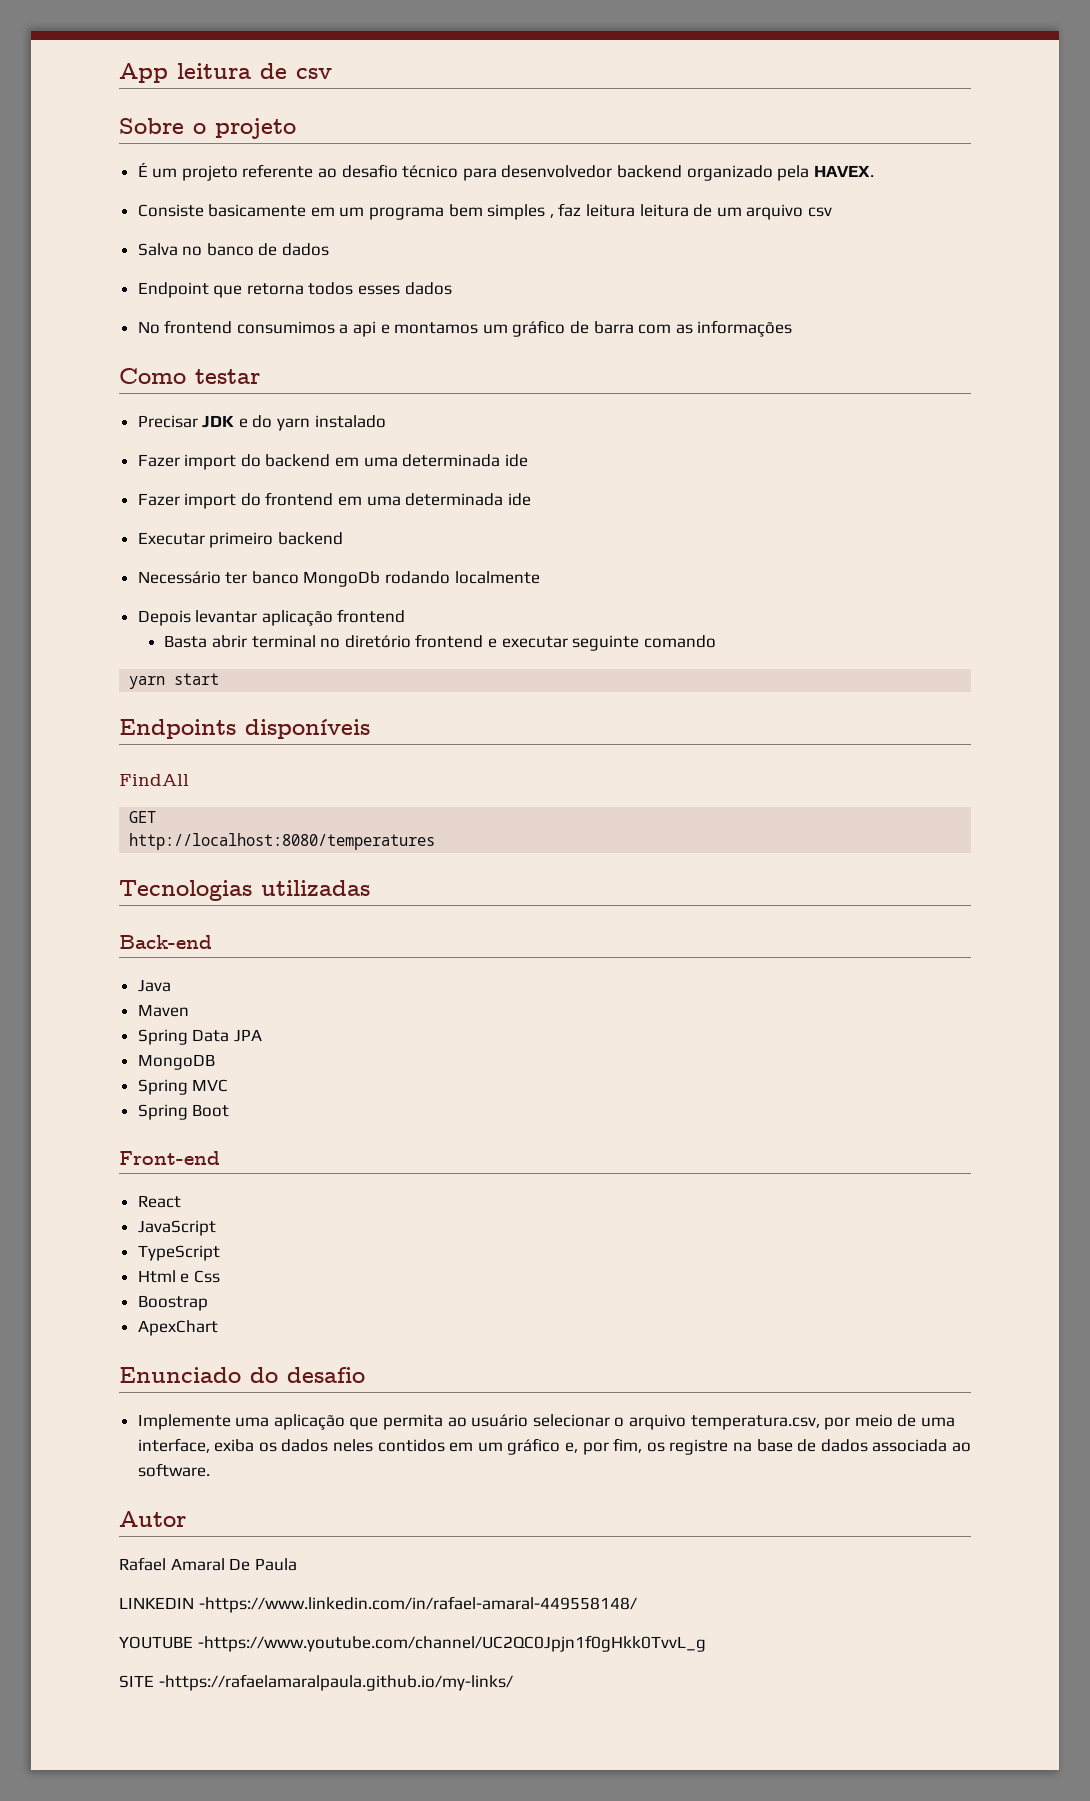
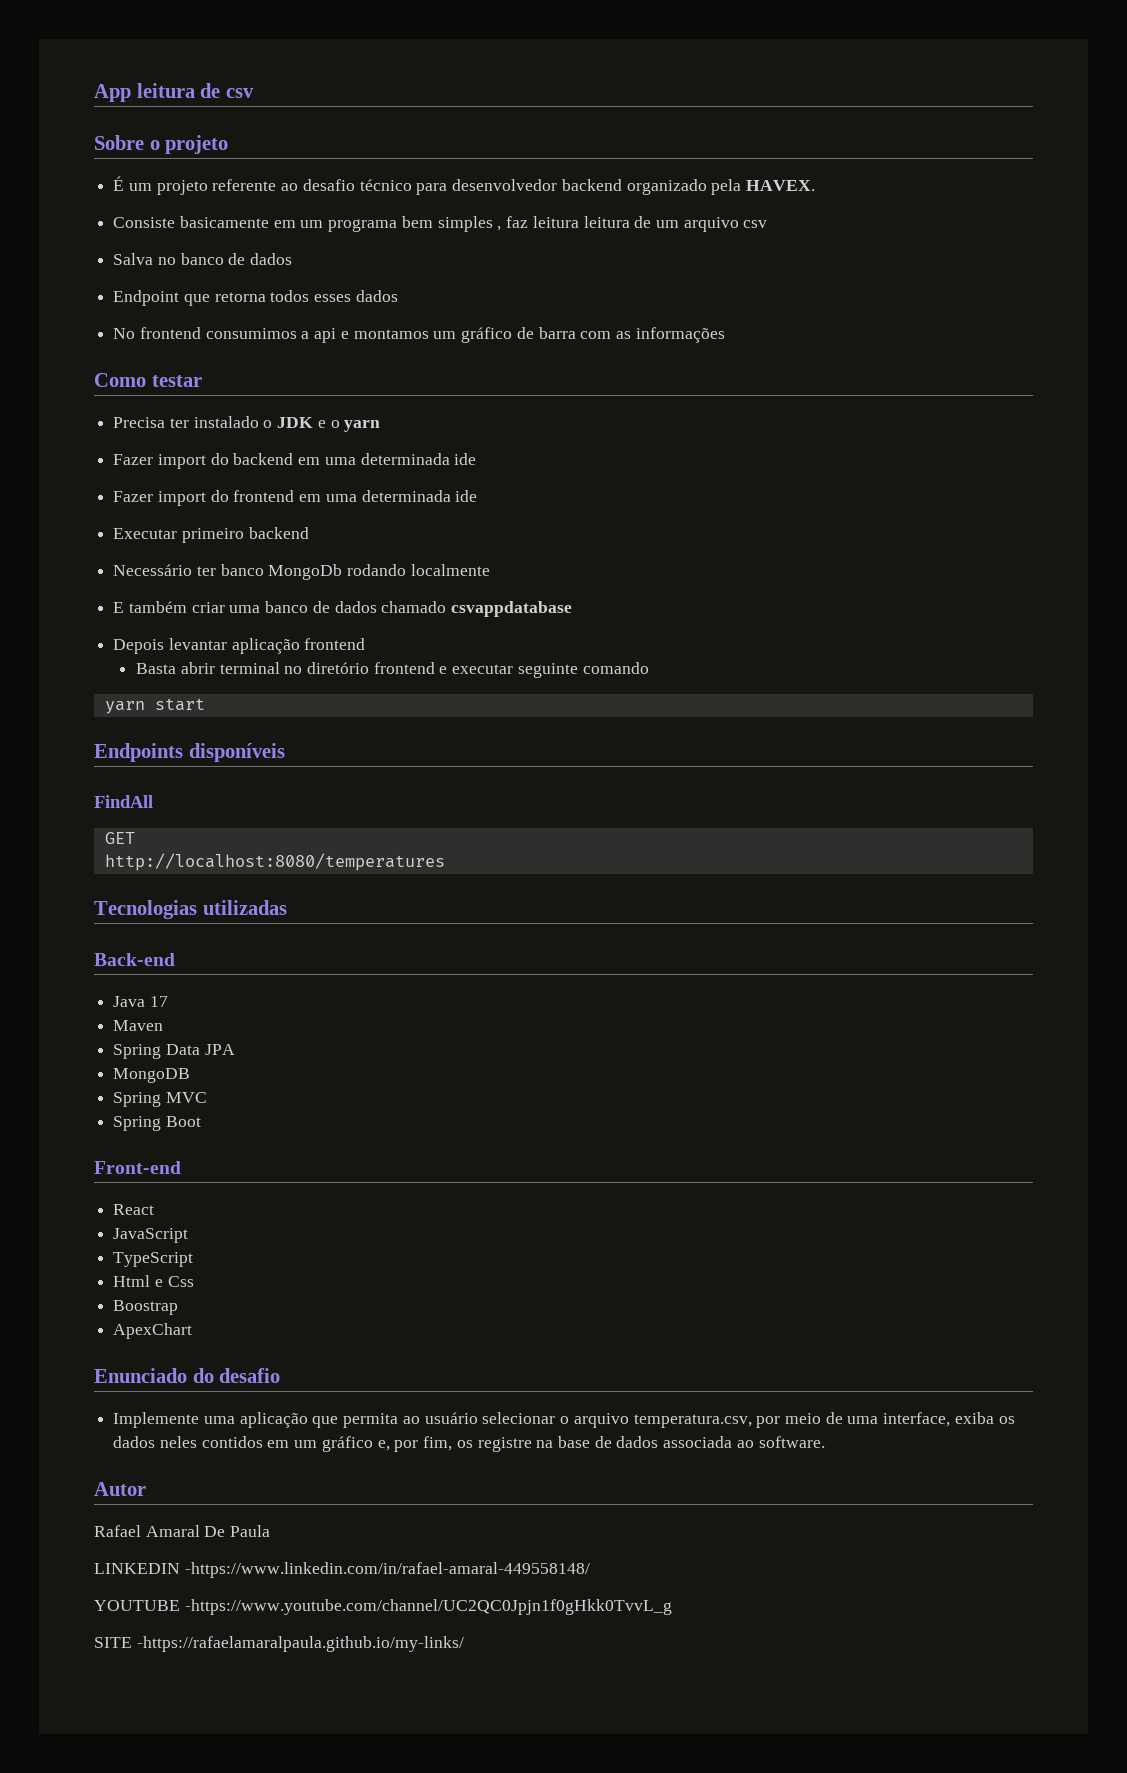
[137,415,198,428] Precisar -> [113,416,273,428] Precisa ter instalado o
[252,415,386,431] do yarn instalado -> [330,420,381,432] o yarn
(540, 577) none -> [113,601,573,617] // E também criar uma banco de dados chamado csvappdatabase
(171, 985) none -> [149,996,168,1007] 17

